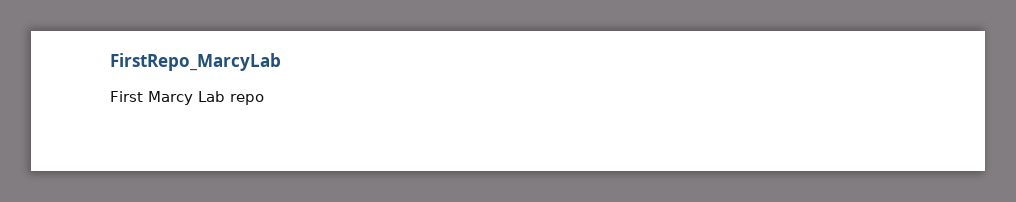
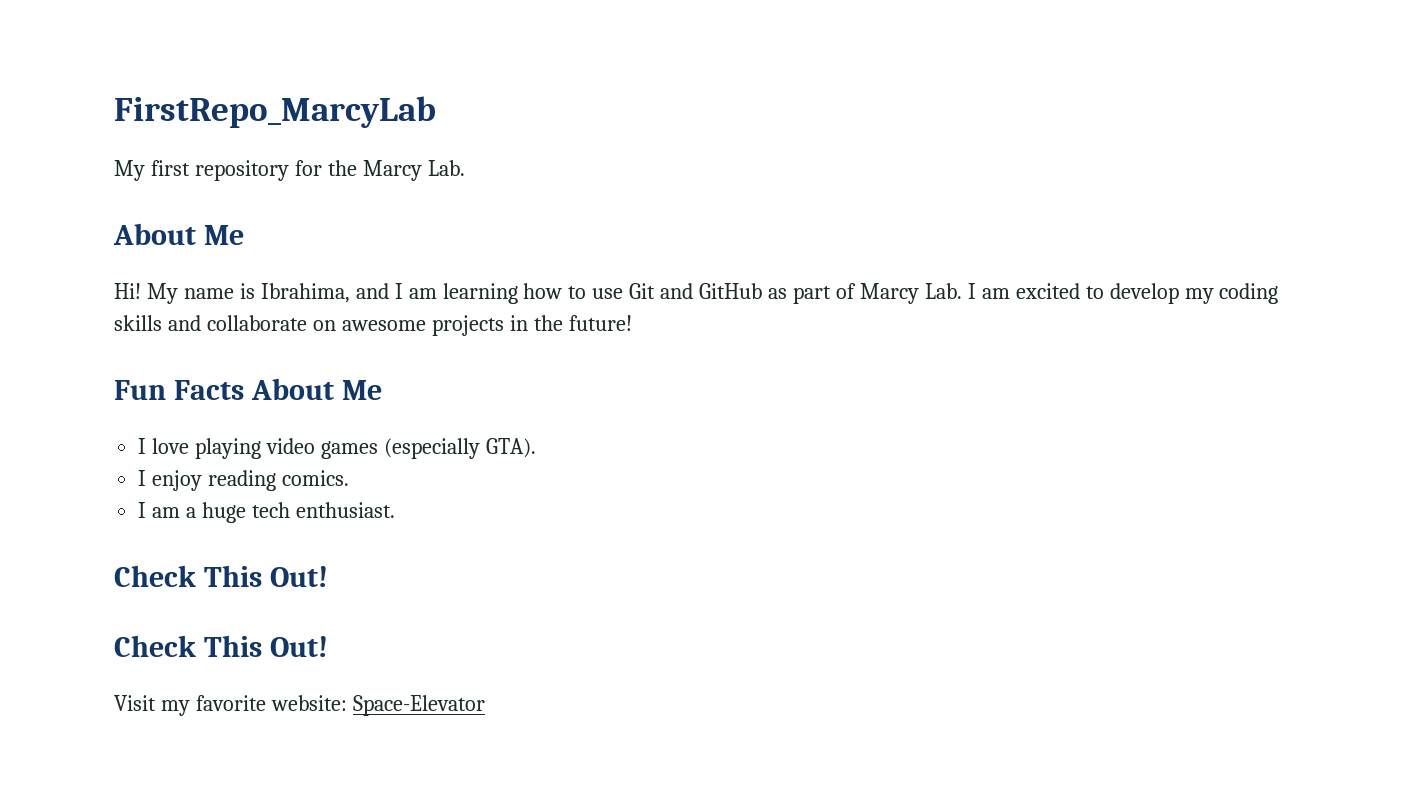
[110,91,264,105] First Marcy Lab repo -> [114,160,465,181] [113,223,244,245] [114,283,1279,304] [114,315,632,336] [114,378,382,400] [138,438,536,459] [138,470,350,491] [138,502,395,523] [114,565,328,587] [114,635,328,657] [114,695,485,716] My first repository for the Marcy Lab. // About Me // Hi! My name is Ibrahima, and I am learning how to use Git and GitHub as part of Marcy Lab. I am excited to develop my coding skills and collaborate on awesome projects in the future! // Fun Facts About Me // I love playing video games (especially GTA). // I enjoy reading comics. // I am a huge tech enthusiast. // Check This Out! // Check This Out! // Visit my favorite website: Space-Elevator

